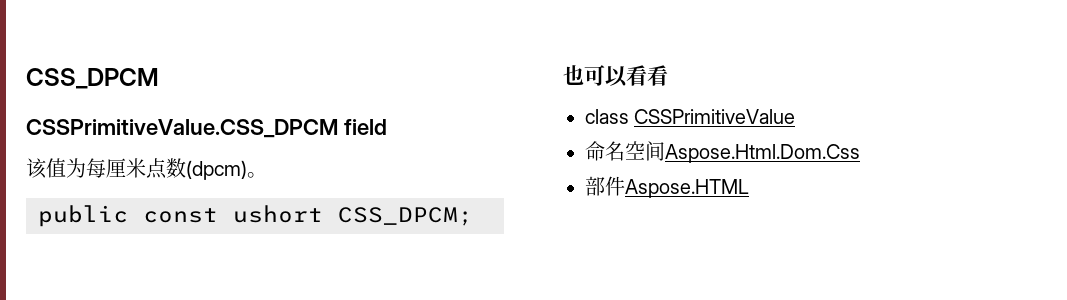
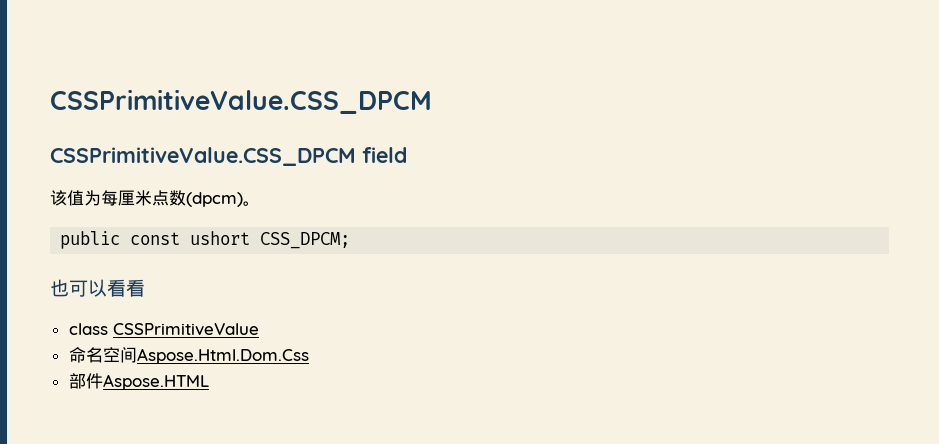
[26,68,159,89] CSS_DPCM -> [50,89,432,114] CSSPrimitiveValue.CSS_DPCM

